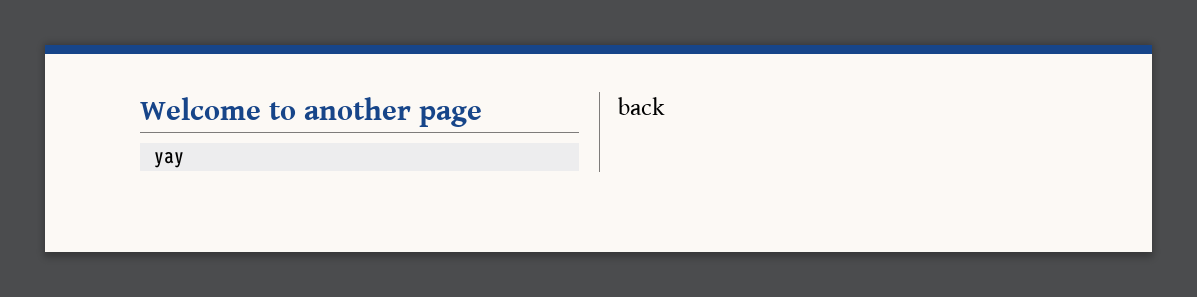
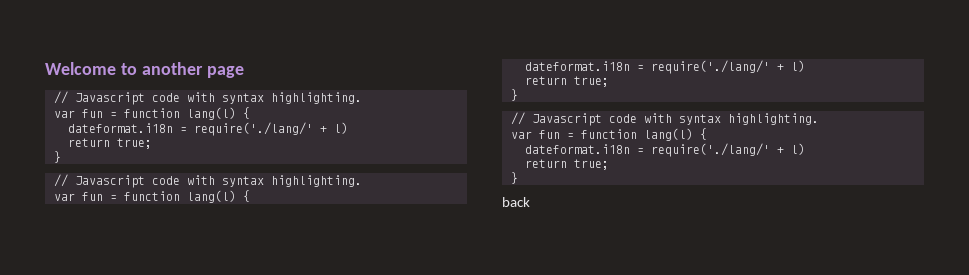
[154,151,185,168] yay -> [53,91,362,105] [53,107,250,120] [67,122,348,136] [67,138,152,149] [53,151,61,163] [53,174,362,188] [53,190,250,203] [524,60,805,74] [524,76,609,87] [510,89,518,101] [510,112,819,126] [510,128,707,141] [524,143,805,157] [524,159,609,170] [510,172,518,184] // Javascript code with syntax highlighting. // var fun = function lang(l) { // dateformat.i18n = require('./lang/' + l) // return true; // } // // Javascript code with syntax highlighting. // var fun = function lang(l) { // dateformat.i18n = require('./lang/' + l) // return true; // } // // Javascript code with syntax highlighting. // var fun = function lang(l) { // dateformat.i18n = require('./lang/' + l) // return true; // }

